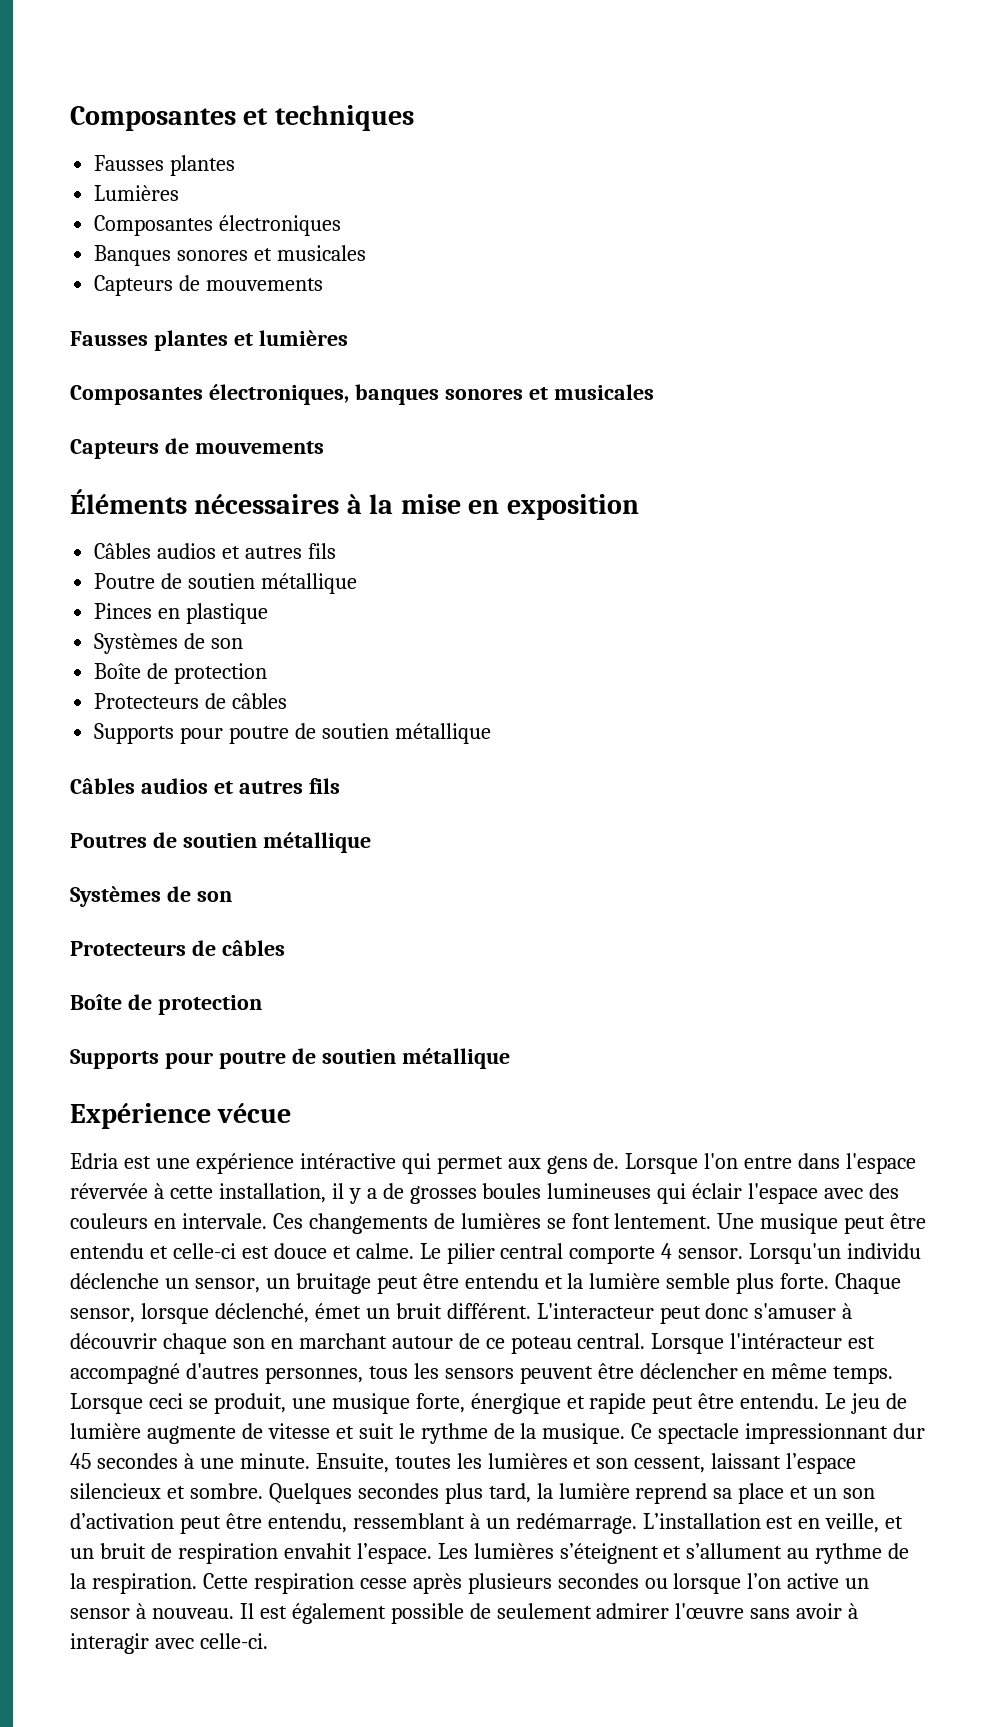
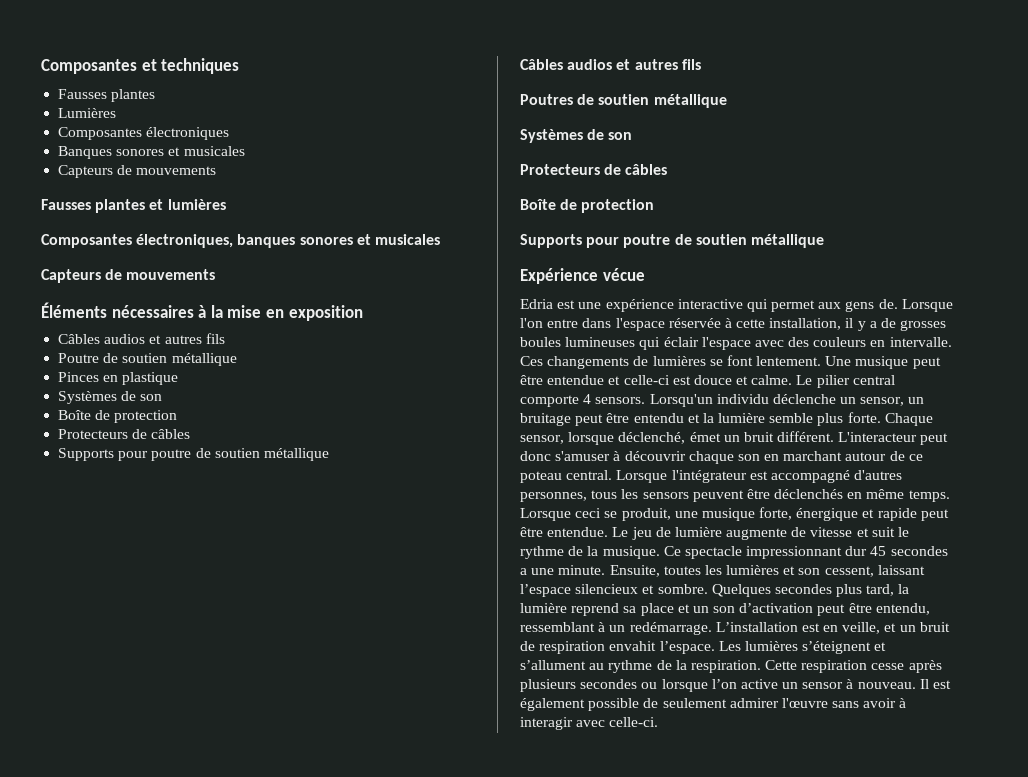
[299,1153,396,1169] intéractive -> [677,299,743,309] interactive
[70,1183,148,1199] révervée -> [668,318,721,328] réservée
[181,1213,267,1229] intervale. -> [889,337,952,347] intervalle.
[70,1243,144,1259] entendu -> [547,375,605,385] entendue
[678,1248,744,1259] sensor. -> [595,397,646,404] sensors.
[730,1333,843,1349] l'intéracteur -> [671,470,747,483] l'intégrateur
[639,1363,738,1379] déclencher -> [774,489,844,499] déclenchés
[740,1393,820,1409] entendu. -> [547,527,609,537] entendue.
[183,1453,194,1469] à -> [520,568,527,575] a

